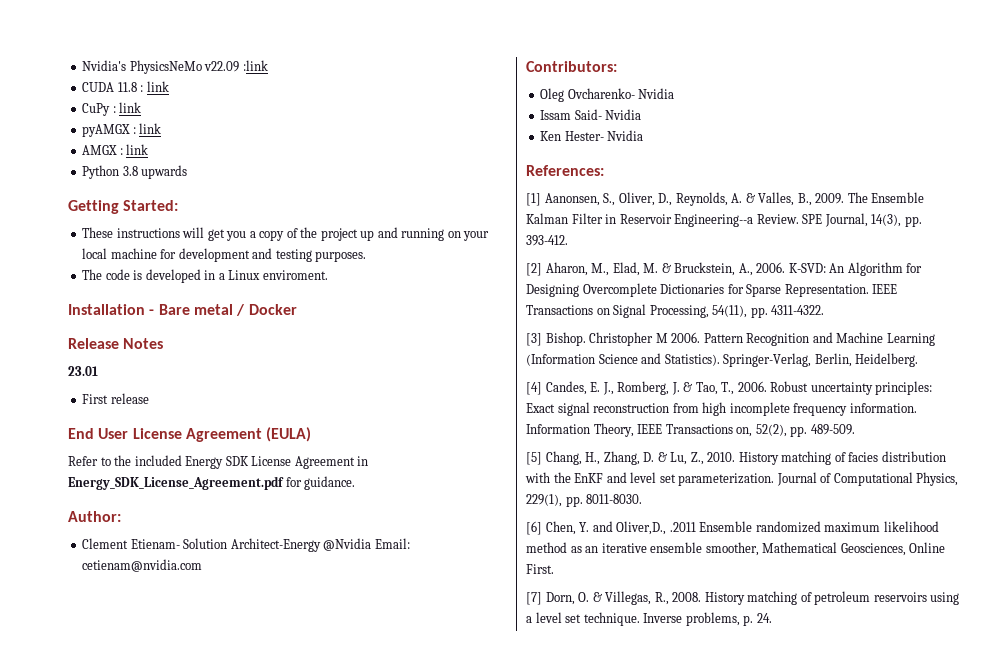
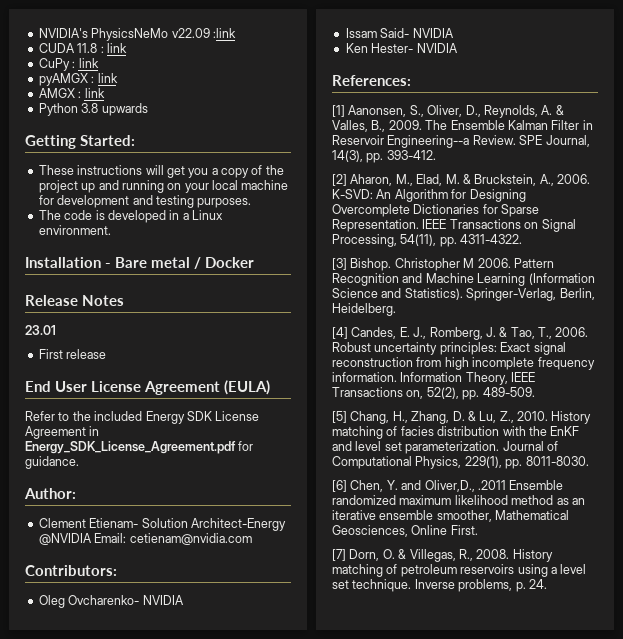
[82,60,127,71] Nvidia's -> [38,28,88,38] NVIDIA's
[262,270,328,280] enviroment. -> [38,225,111,235] environment.
[323,538,372,551] @Nvidia -> [38,533,92,545] @NVIDIA
[638,88,675,99] Nvidia -> [142,595,184,605] NVIDIA
[605,109,642,120] Nvidia -> [412,28,454,38] NVIDIA
[607,130,644,141] Nvidia -> [416,43,458,53] NVIDIA

